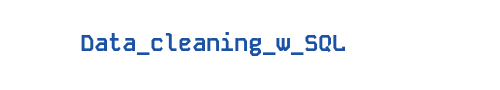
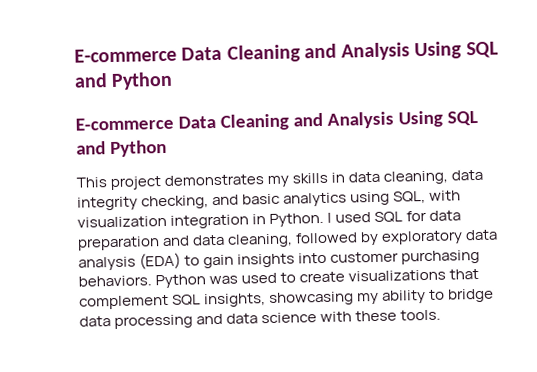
[80,32,346,56] Data_cleaning_w_SQL -> [74,41,499,63] [74,71,174,90] [75,110,478,131] [76,139,167,158] [76,169,484,191] [77,190,462,211] [77,210,462,229] [77,229,499,251] [78,249,481,271] [78,268,480,289] [79,288,495,310] [79,309,442,329] E-commerce Data Cleaning and Analysis Using SQL and Python // E-commerce Data Cleaning and Analysis Using SQL and Python // This project demonstrates my skills in data cleaning, data integrity checking, and basic analytics using SQL, with visualization integration in Python. I used SQL for data preparation and data cleaning, followed by exploratory data analysis (EDA) to gain insights into customer purchasing behaviors. Python was used to create visualizations that complement SQL insights, showcasing my ability to bridge data processing and data science with these tools.

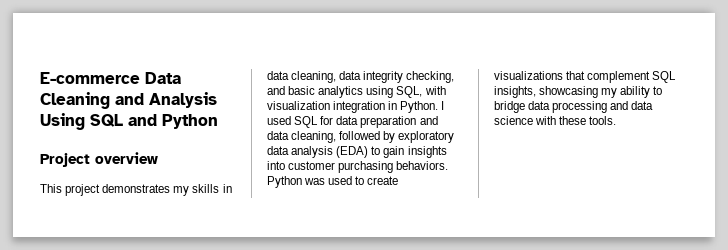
[74,41,499,63] [74,71,174,90] [75,110,478,131] [76,139,167,158] E-commerce Data Cleaning and Analysis Using SQL and Python // E-commerce Data Cleaning and Analysis Using SQL and Python -> [40,72,181,84] [40,92,217,109] [40,113,218,130] [40,152,158,167] E-commerce Data Cleaning and Analysis Using SQL and Python // Project overview

